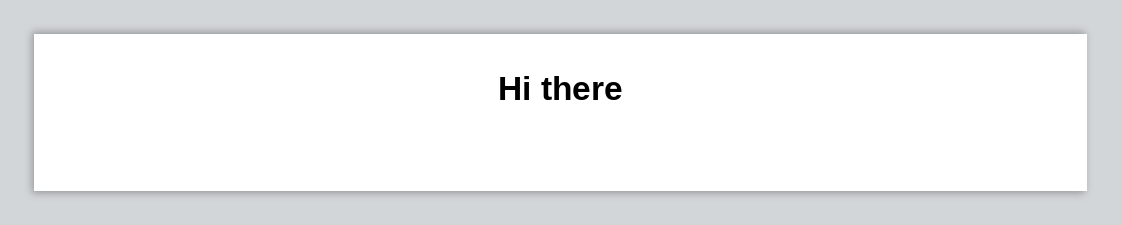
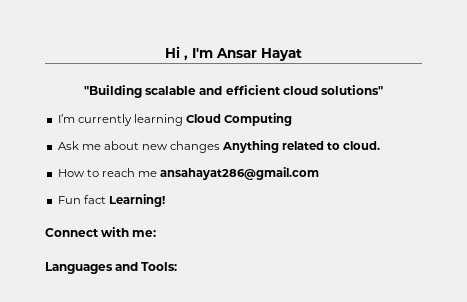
[540,76,623,100] there -> [184,48,302,61] [83,85,384,98] [57,113,293,126] [57,140,381,153] [57,167,320,180] [57,194,165,207] [45,227,157,237] [45,262,178,274] , I'm Ansar Hayat // "Building scalable and efficient cloud solutions" // I’m currently learning Cloud Computing // Ask me about new changes Anything related to cloud. // How to reach me ansahayat286@gmail.com // Fun fact Learning! // Connect with me: // Languages and Tools:

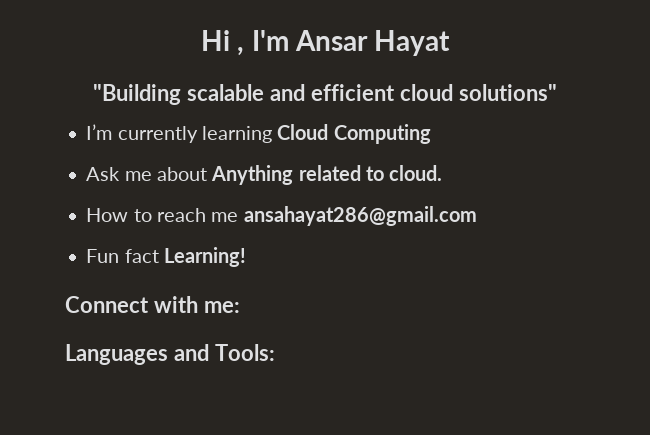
[141,141,221,153] new changes -> (207, 174) none

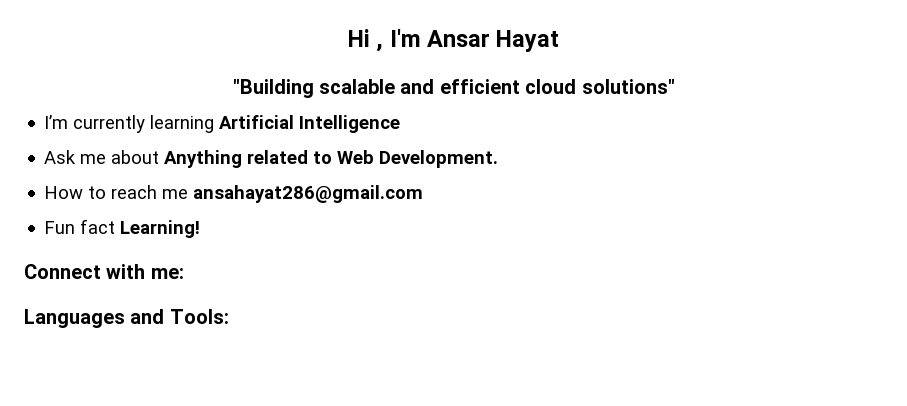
[277,124,431,144] Cloud Computing -> [219,115,401,133] Artificial Intelligence
[389,165,443,181] cloud. -> [337,150,499,168] Web Development.

